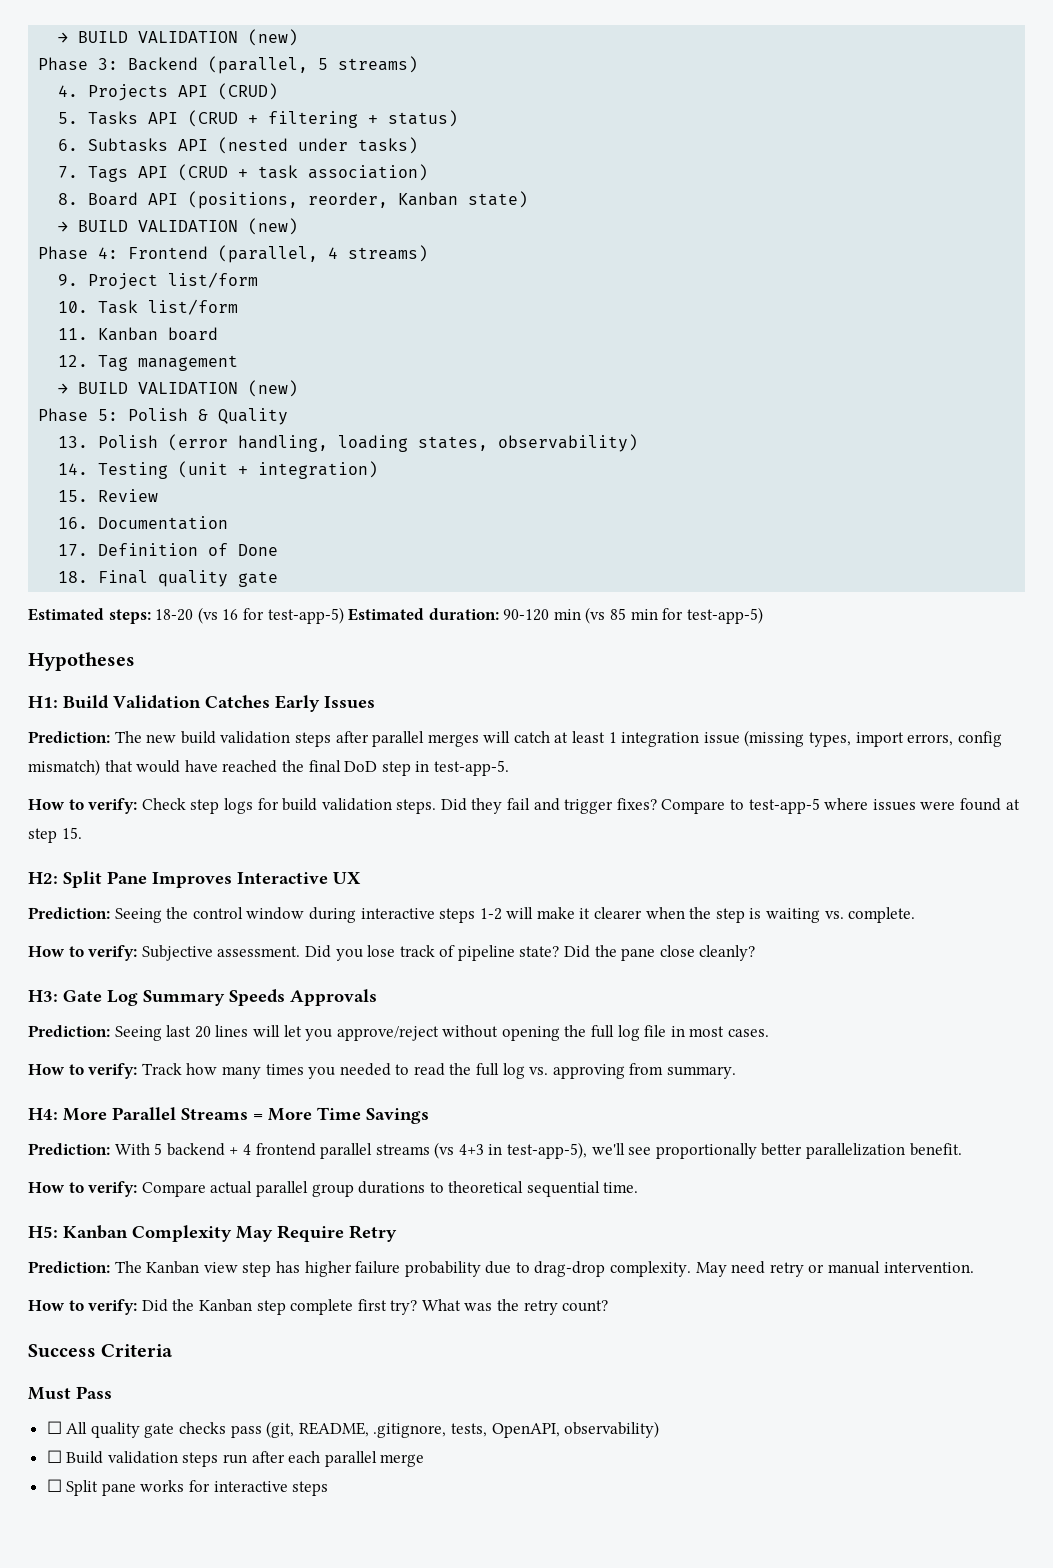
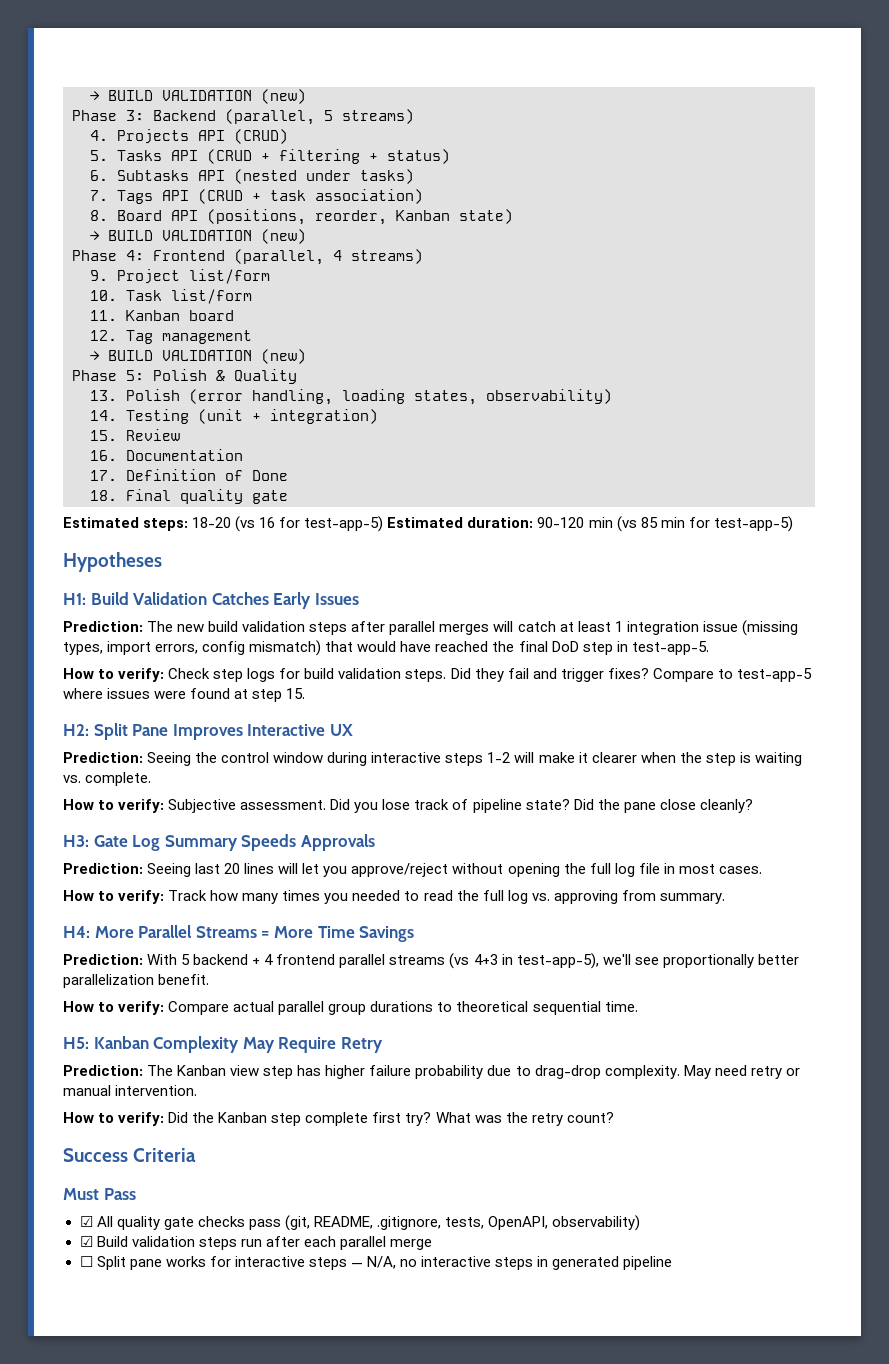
[46,1421,62,1434] ☐ -> [79,1216,93,1227] ☑
[46,1450,62,1463] ☐ -> [79,1236,93,1247] ☑
(329, 1488) none -> [350,1256,673,1270] — N/A, no interactive steps in generated pipeline

